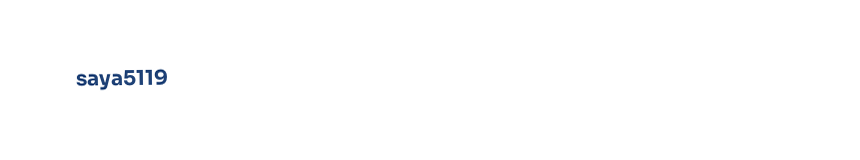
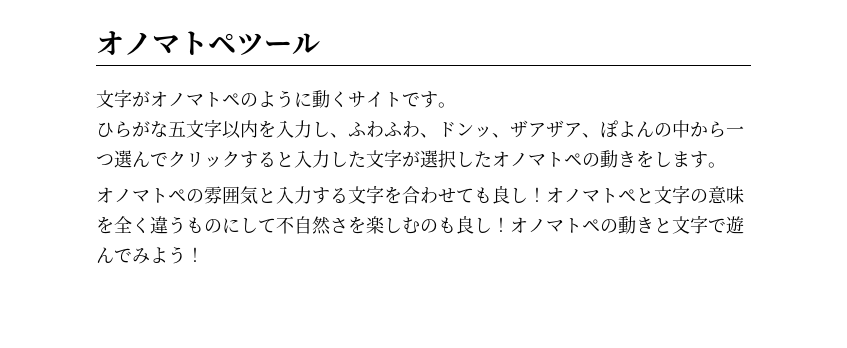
[75,68,169,91] saya5119 -> [96,31,320,55] [96,89,456,108] [96,119,744,139] [96,149,726,168] [96,185,744,204] [96,215,744,235] [96,246,204,264] オノマトペツール // 文字がオノマトペのように動くサイトです。 // ひらがな五文字以内を入力し、ふわふわ、ドンッ、ザアザア、ぽよんの中から一つ選んでクリックすると入力した文字が選択したオノマトペの動きをします。 // オノマトペの雰囲気と入力する文字を合わせても良し！オノマトペと文字の意味を全く違うものにして不自然さを楽しむのも良し！オノマトペの動きと文字で遊んでみよう！

